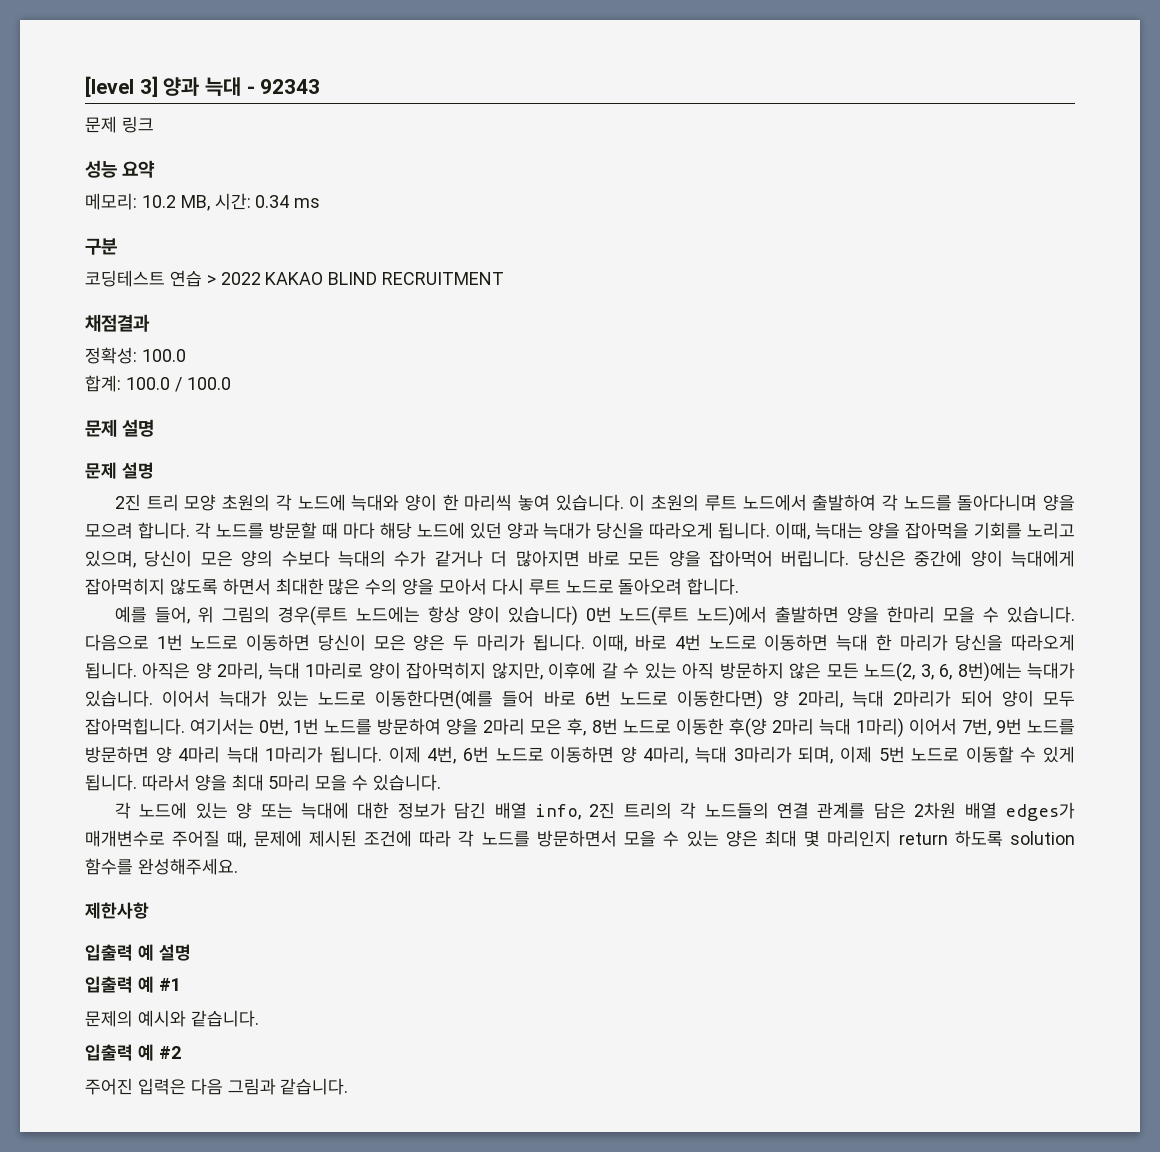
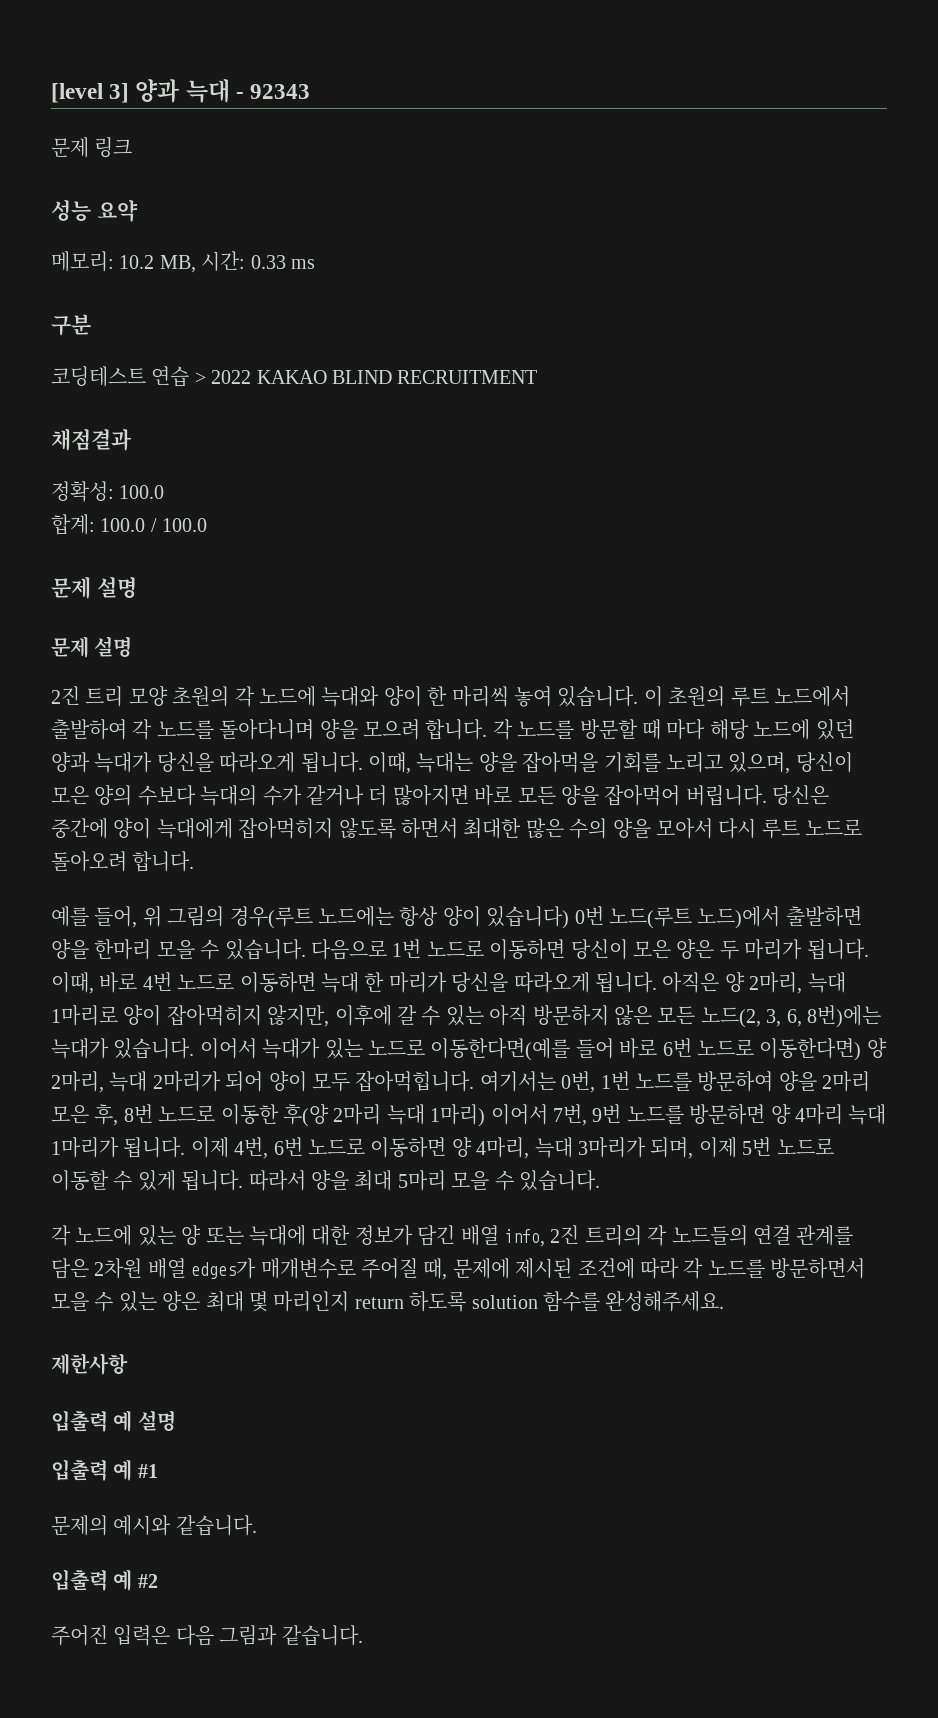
[255,195,290,208] 0.34 -> [250,255,286,269] 0.33

